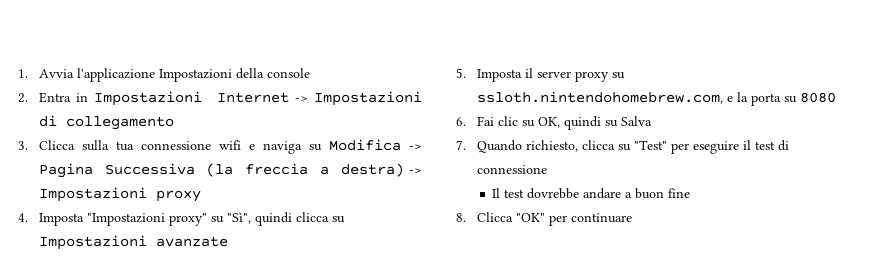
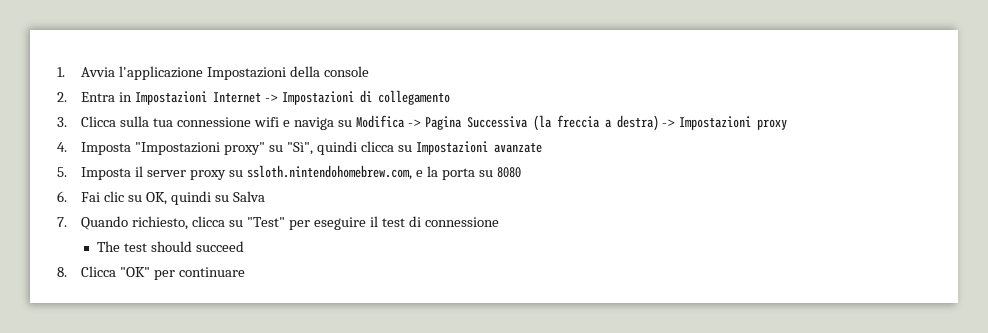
[492,188,691,199] Il test dovrebbe andare a buon fine -> [97,241,245,252] The test should succeed

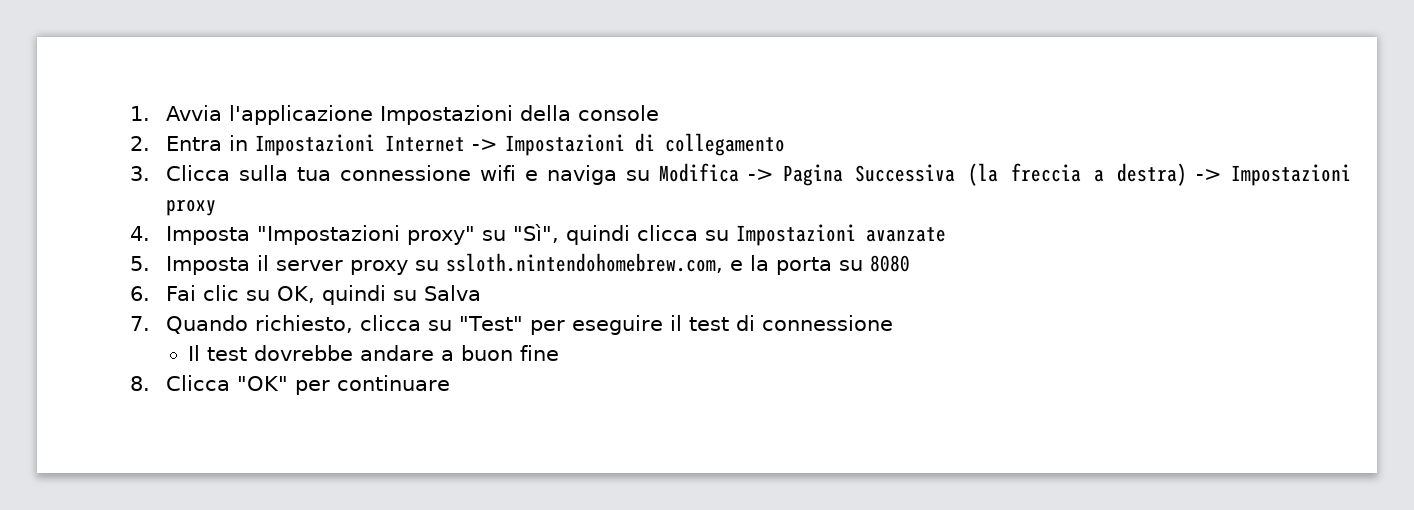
[97,241,245,252] The test should succeed -> [188,345,560,361] Il test dovrebbe andare a buon fine

